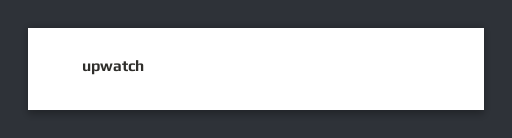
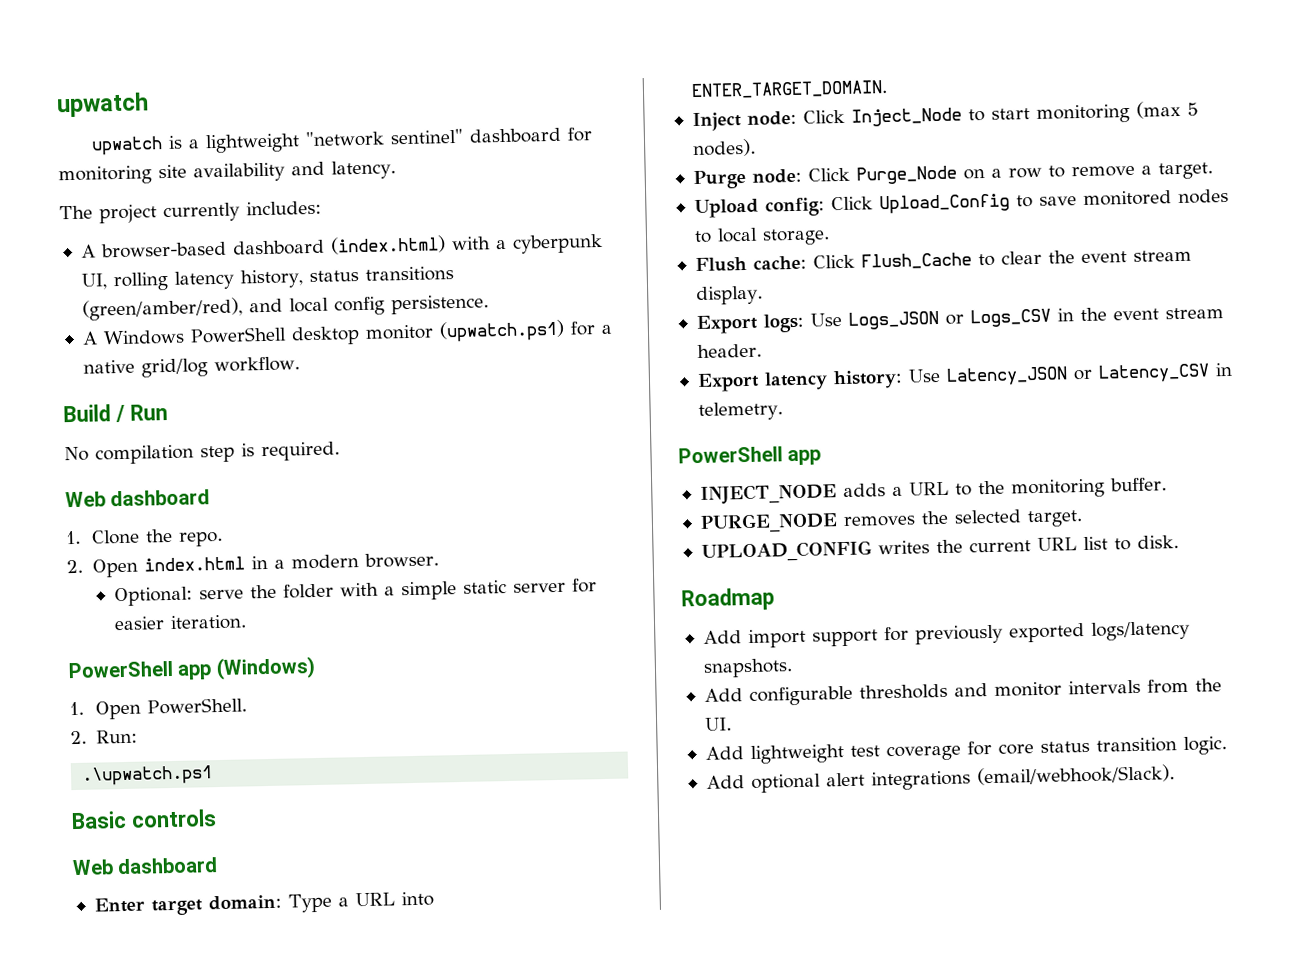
[82,60,144,75] upwatch -> [56,92,149,118] [90,127,592,156] [58,160,396,186] [59,200,322,224] [80,233,603,259] [80,266,454,292] [81,294,489,321] [81,319,612,346] [82,356,300,378] [63,404,168,423] [64,441,340,465] [65,489,211,508] [65,528,223,547] [66,552,439,578] [113,578,597,607] [113,614,247,631] [68,656,316,681] [69,697,247,720] [70,729,138,745] [81,765,214,786] [71,809,217,830] [72,857,219,876] [93,891,434,916] [690,80,888,100] [691,100,1199,132] [691,138,756,158] [692,162,1213,190] [693,188,1229,219] [693,227,830,246] [694,249,1192,273] [695,285,763,306] [695,307,1224,335] [696,343,762,359] [696,362,1233,393] [697,401,783,422] [678,446,822,466] [699,477,1167,505] [699,509,1083,534] [700,535,1179,563] [681,587,775,612] [702,620,1190,649] [702,658,793,678] [703,678,1222,707] [703,717,732,731] [704,736,1227,764] [705,764,1175,793] upwatch // upwatch is a lightweight "network sentinel" dashboard for monitoring site availability and latency. // The project currently includes: // A browser-based dashboard (index.html) with a cyberpunk UI, rolling latency history, status transitions (green/amber/red), and local config persistence. // A Windows PowerShell desktop monitor (upwatch.ps1) for a native grid/log workflow. // Build / Run // No compilation step is required. // Web dashboard // 1. Clone the repo. // 2. Open index.html in a modern browser. // Optional: serve the folder with a simple static server for easier iteration. // PowerShell app (Windows) // 1. Open PowerShell. // 2. Run: // .\upwatch.ps1 // Basic controls // Web dashboard // Enter target domain: Type a URL into ENTER_TARGET_DOMAIN. // Inject node: Click Inject_Node to start monitoring (max 5 nodes). // Purge node: Click Purge_Node on a row to remove a target. // Upload config: Click Upload_Config to save monitored nodes to local storage. // Flush cache: Click Flush_Cache to clear the event stream display. // Export logs: Use Logs_JSON or Logs_CSV in the event stream header. // Export latency history: Use Latency_JSON or Latency_CSV in telemetry. // PowerShell app // INJECT_NODE adds a URL to the monitoring buffer. // PURGE_NODE removes the selected target. // UPLOAD_CONFIG writes the current URL list to disk. // Roadmap // Add import support for previously exported logs/latency snapshots. // Add configurable thresholds and monitor intervals from the UI. // Add lightweight test coverage for core status transition logic. // Add optional alert integrations (email/webhook/Slack).

